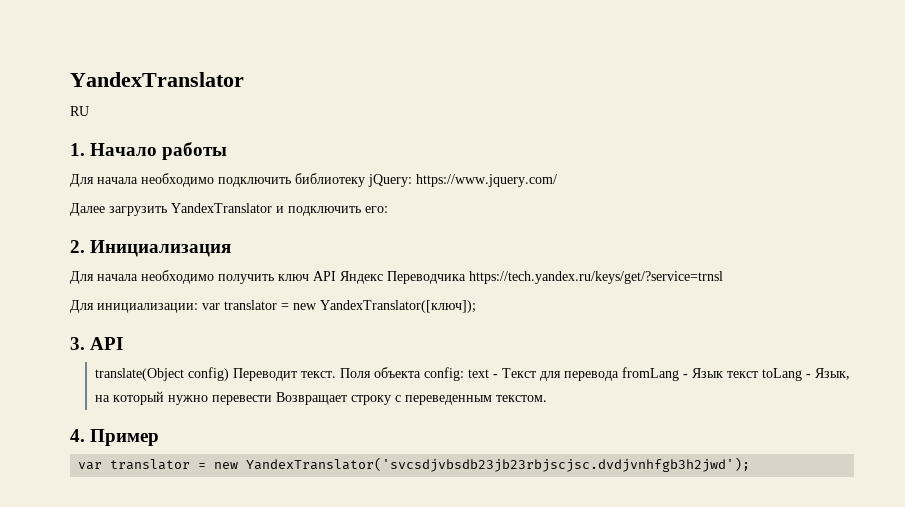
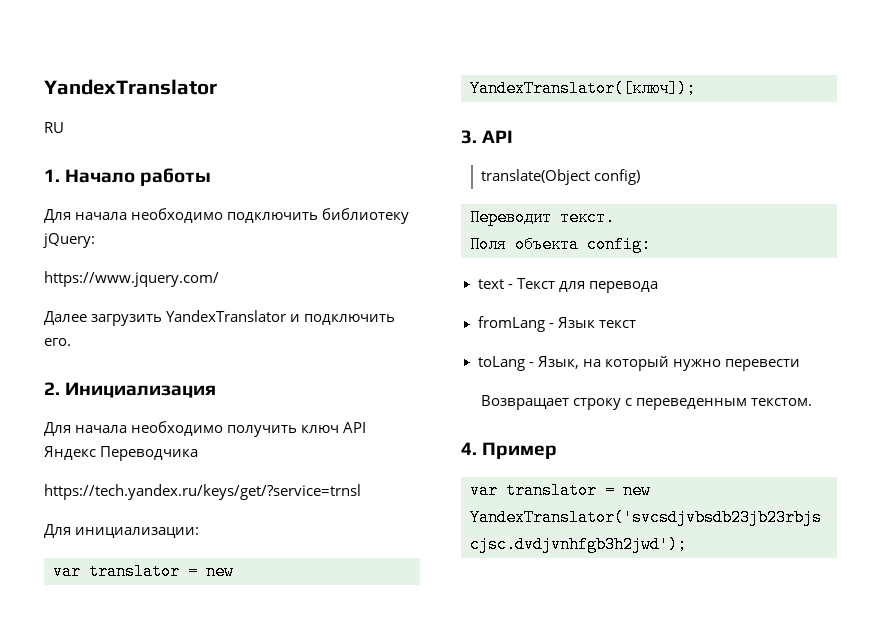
(412, 180) none -> (95, 240) //
[365,206,388,213] его: -> [44,338,71,346] его.
(466, 277) none -> (199, 453) //
(198, 308) none -> (200, 532) //
(230, 374) none -> (641, 177) //
(337, 374) none -> (615, 217) //
(465, 374) none -> (651, 244) //
(620, 376) none -> (658, 287) //
(759, 374) none -> (636, 324) //
(273, 400) none -> (800, 365) //

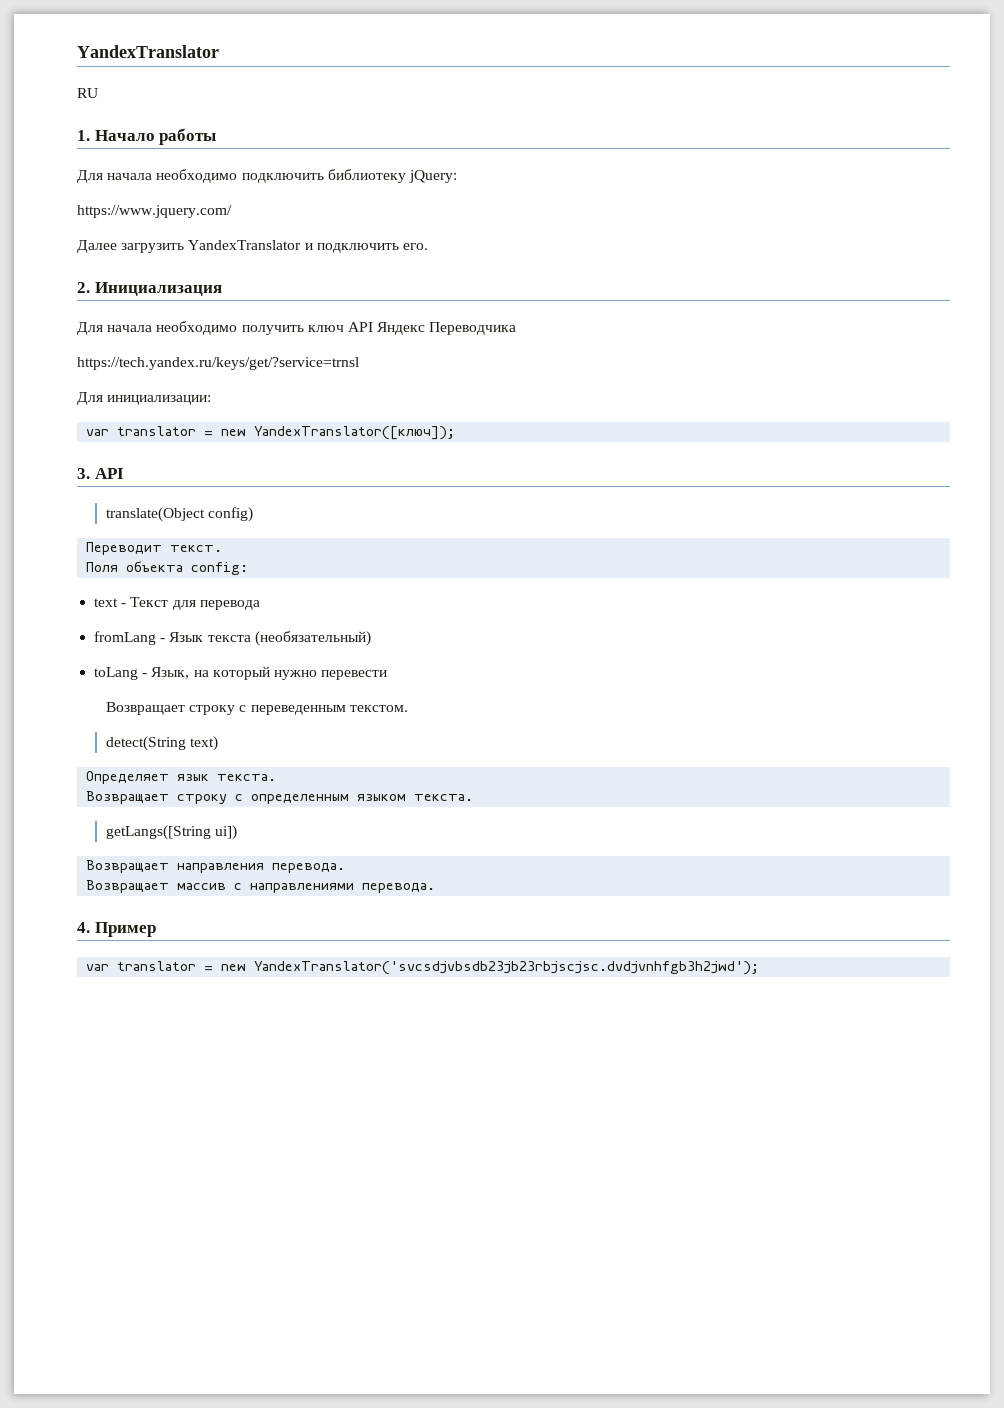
[598,320,636,328] текст -> [207,631,371,646] текста (необязательный)
(813, 402) none -> [105,736,219,751] [86,771,277,784] [86,791,474,804] [105,825,238,840] [86,860,346,873] [86,880,436,893] // detect(String text) // Определяет язык текста. // Возвращает строку с определенным языком текста. // getLangs([String ui]) // Возвращает направления перевода. // Возвращает массив с направлениями перевода.

